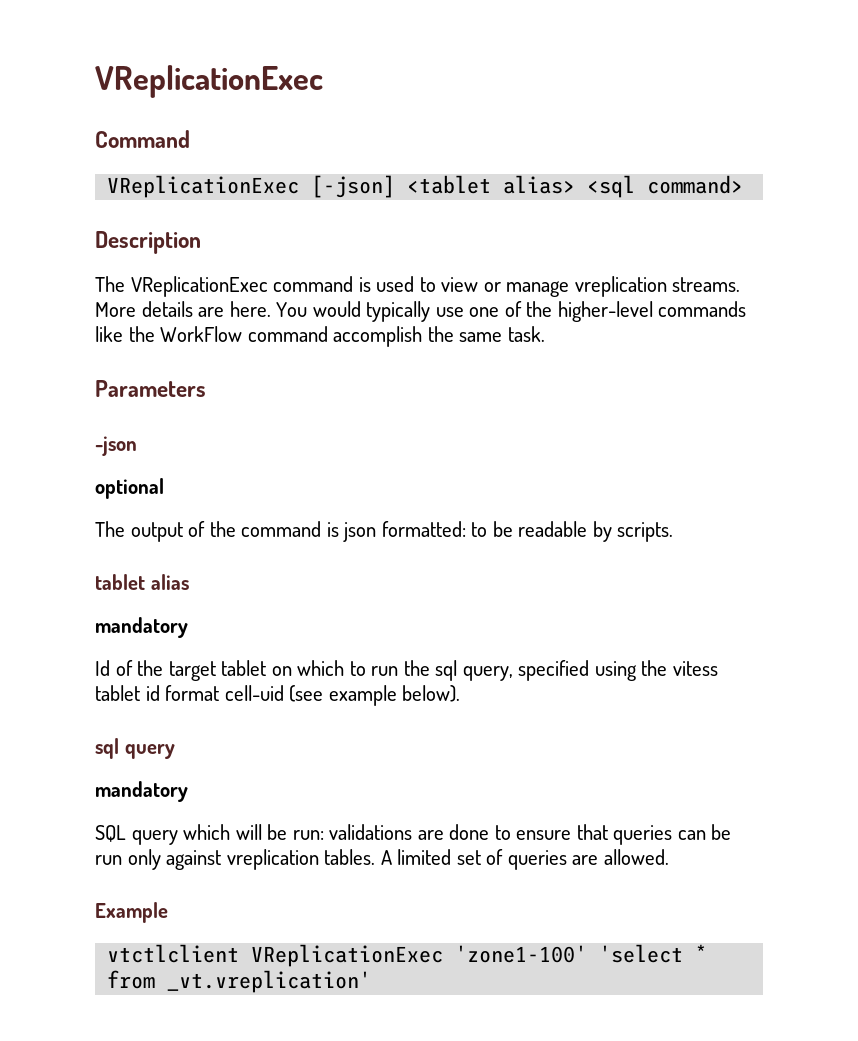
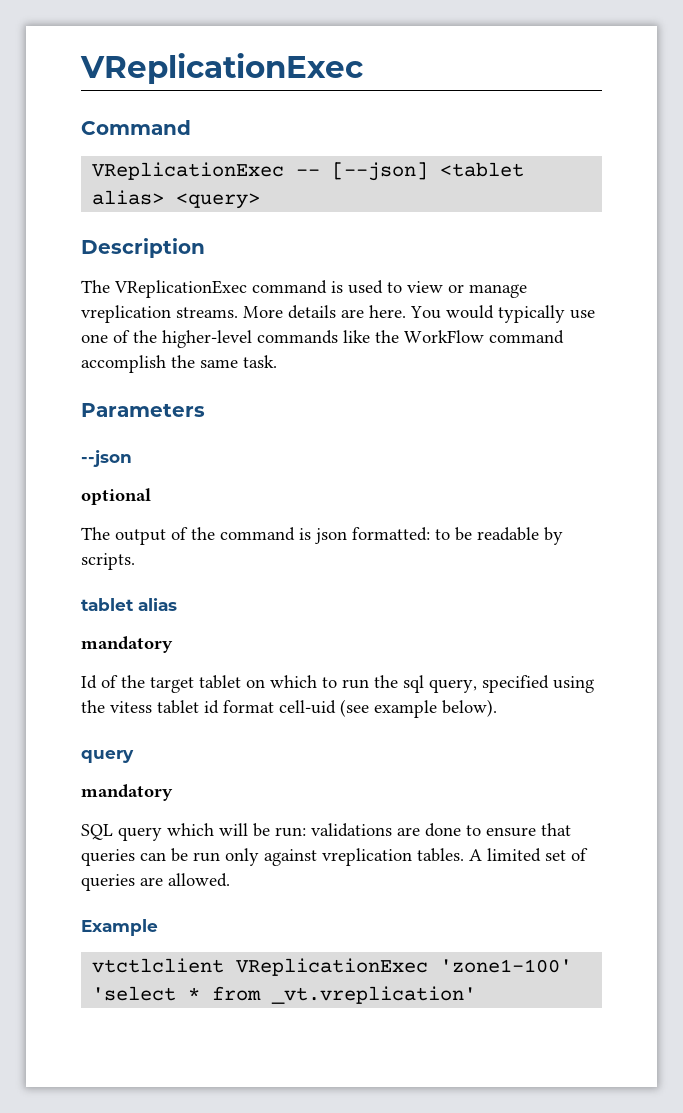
[311,175,744,198] [-json] <tablet alias> <sql command> -> [296,162,525,181] [92,190,261,209] -- [--json] <tablet alias> <query>
[95,436,137,456] -json -> [81,450,132,467] --json
[95,738,119,759] sql -> (497, 708) none

